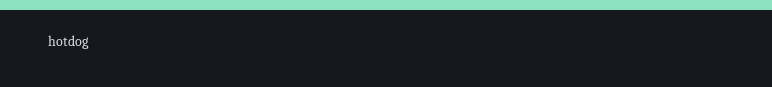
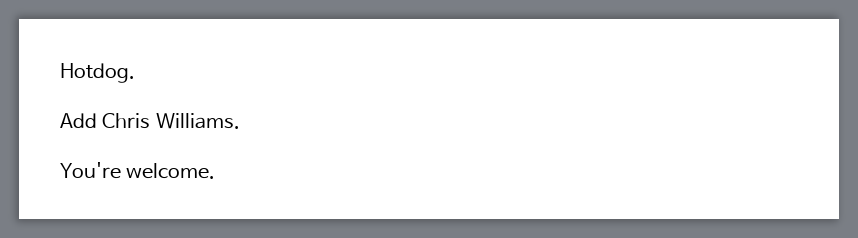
[48,35,89,49] hotdog -> [60,63,135,83] [60,113,240,129] [60,162,216,179] Hotdog. // Add Chris Williams. // You're welcome.

